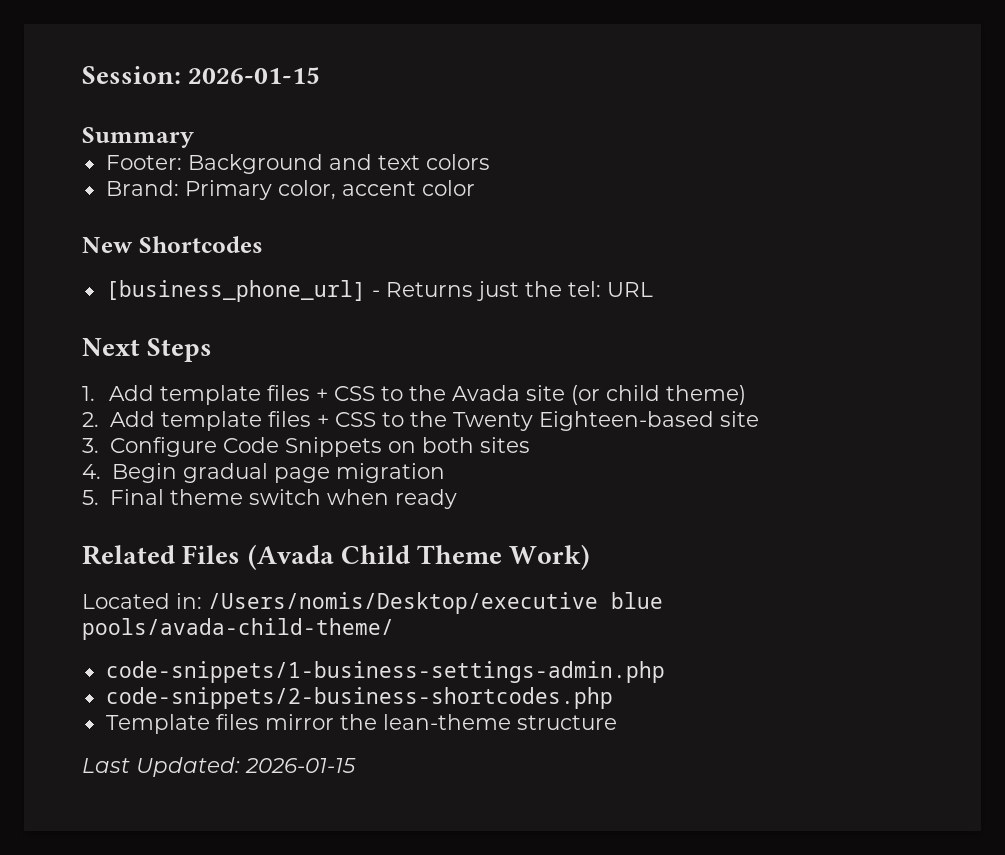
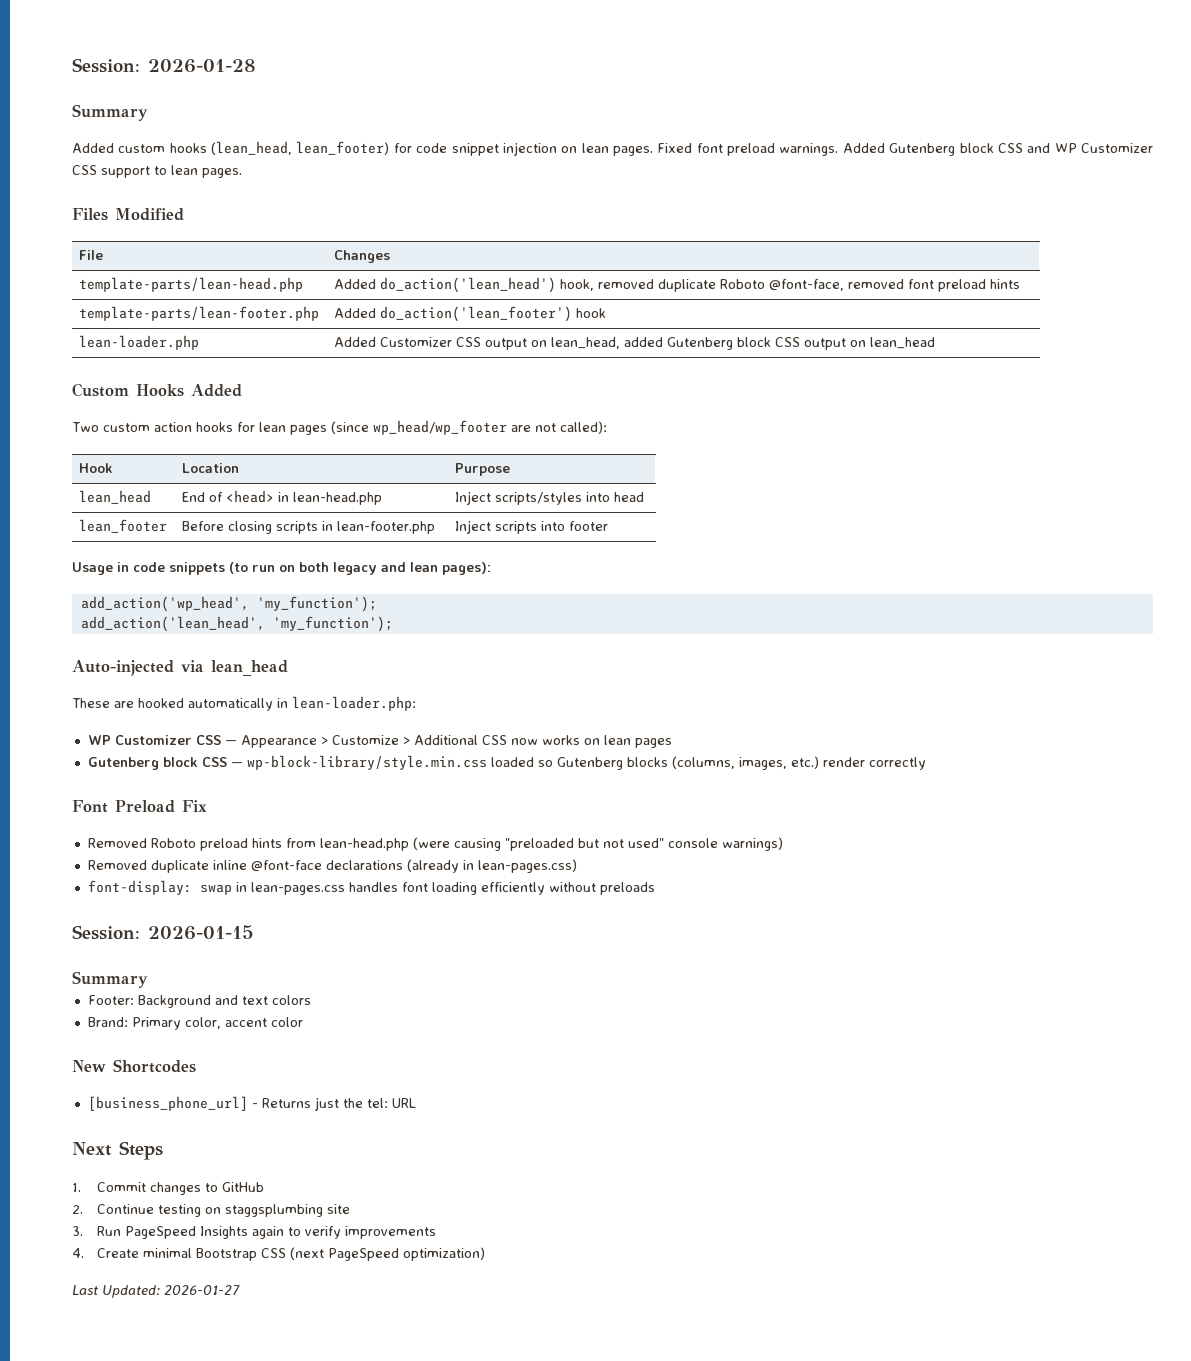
[82,66,181,84] Session: -> [72,58,256,73] [72,104,148,121] [72,141,1154,156] [72,165,242,178] [72,208,184,221] [79,250,104,260] [334,250,391,263] [79,277,304,292] [334,277,1021,293] [79,306,320,321] [334,306,607,322] [79,335,200,350] [334,337,936,350] [72,383,242,397] [72,420,607,435] [79,463,114,473] [182,463,240,473] [455,463,511,476] [79,490,152,504] [182,490,383,505] [455,491,645,505] [79,519,168,533] [182,521,436,534] [455,520,609,534] [72,562,491,575] [80,596,377,612] [80,616,393,632] [72,660,288,676] [72,696,416,711] [87,735,672,748] [87,755,926,770] [72,800,207,813] [87,837,783,851] [87,859,577,873] [87,880,655,895] [72,925,140,940] Session: 2026-01-28 // Summary // Added custom hooks (lean_head, lean_footer) for code snippet injection on lean pages. Fixed font preload warnings. Added Gutenberg block CSS and WP Customizer CSS support to lean pages. // Files Modified // File | Changes // template-parts/lean-head.php | Added do_action('lean_head') hook, removed duplicate Roboto @font-face, removed font preload hints // template-parts/lean-footer.php | Added do_action('lean_footer') hook // lean-loader.php | Added Customizer CSS output on lean_head, added Gutenberg block CSS output on lean_head // Custom Hooks Added // Two custom action hooks for lean pages (since wp_head/wp_footer are not called): // Hook | Location | Purpose // lean_head | End of <head> in lean-head.php | Inject scripts/styles into head // lean_footer | Before closing scripts in lean-footer.php | Inject scripts into footer // Usage in code snippets (to run on both legacy and lean pages): // add_action('wp_head', 'my_function'); // add_action('lean_head', 'my_function'); // Auto-injected via lean_head // These are hooked automatically in lean-loader.php: // WP Customizer CSS — Appearance > Customize > Additional CSS now works on lean pages // Gutenberg block CSS — wp-block-library/style.min.css loaded so Gutenberg blocks (columns, images, etc.) render correctly // Font Preload Fix // Removed Roboto preload hints from lean-head.php (were causing "preloaded but not used" console warnings) // Removed duplicate inline @font-face declarations (already in lean-pages.css) // font-display: swap in lean-pages.css handles font loading efficiently without preloads // Session:
[108,385,746,405] [82,411,759,431] [82,437,530,457] [82,463,445,483] [82,489,457,509] [82,544,591,570] [82,592,663,614] [82,618,394,640] [105,661,665,683] [105,687,613,709] [105,714,617,734] Add template files + CSS to the Avada site (or child theme) // 2. Add template files + CSS to the Twenty Eighteen-based site // 3. Configure Code Snippets on both sites // 4. Begin gradual page migration // 5. Final theme switch when ready // Related Files (Avada Child Theme Work) // Located in: /Users/nomis/Desktop/executive blue pools/avada-child-theme/ // code-snippets/1-business-settings-admin.php // code-snippets/2-business-shortcodes.php // Template files mirror the lean-theme structure -> [96,1182,264,1195] [72,1204,350,1217] [72,1226,436,1239] [72,1247,485,1261] Commit changes to GitHub // 2. Continue testing on staggsplumbing site // 3. Run PageSpeed Insights again to verify improvements // 4. Create minimal Bootstrap CSS (next PageSpeed optimization)
[245,758,356,773] 2026-01-15 -> [164,1285,240,1295] 2026-01-27

